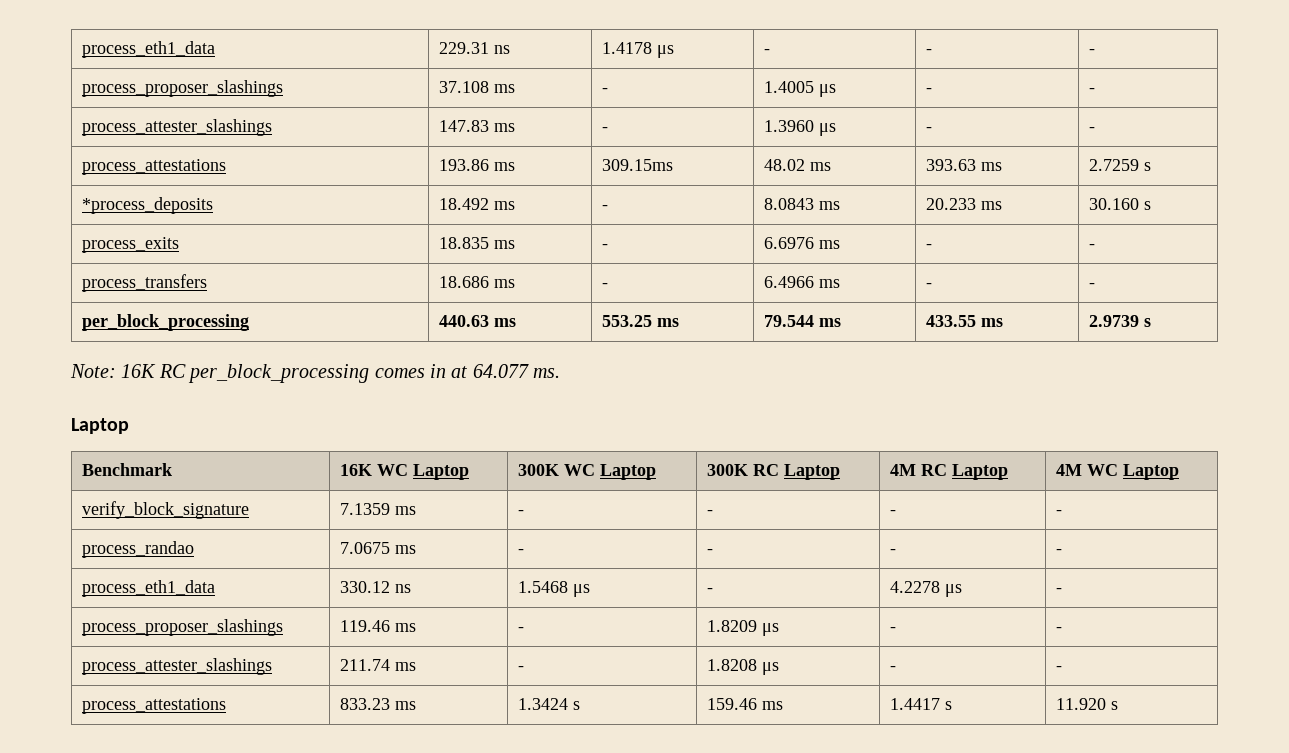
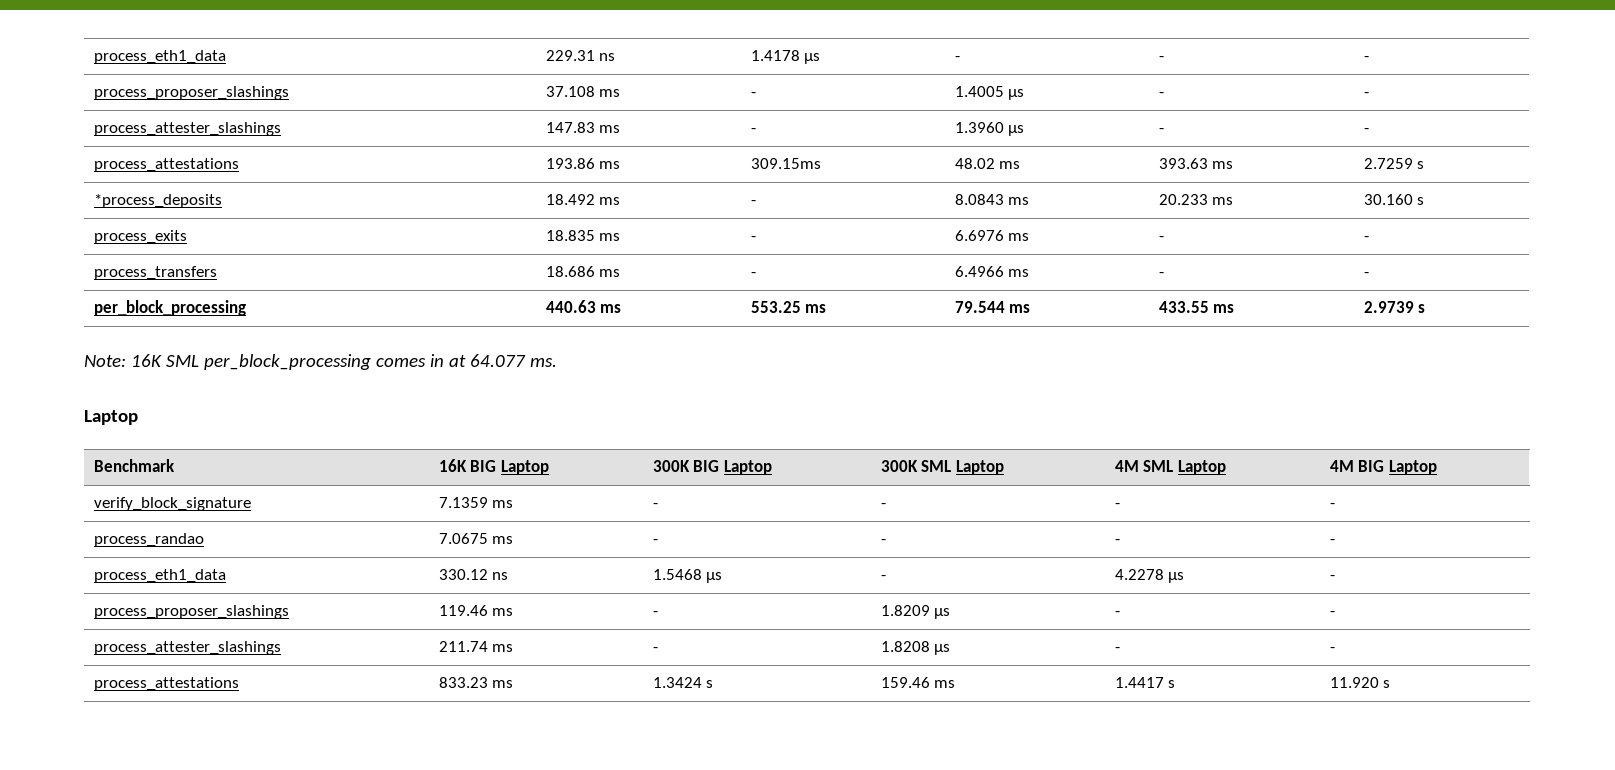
[158,364,186,378] RC -> [165,355,199,367] SML
[377,464,470,480] [518,464,657,480] [707,464,841,480] [890,464,1009,480] [1056,464,1119,476] WC Laptop | 300K WC Laptop | 300K RC Laptop | 4M RC Laptop | 4M WC -> [470,460,549,475] [652,460,772,475] [880,460,1004,475] [1114,460,1226,475] [1329,460,1385,472] BIG Laptop | 300K BIG Laptop | 300K SML Laptop | 4M SML Laptop | 4M BIG

